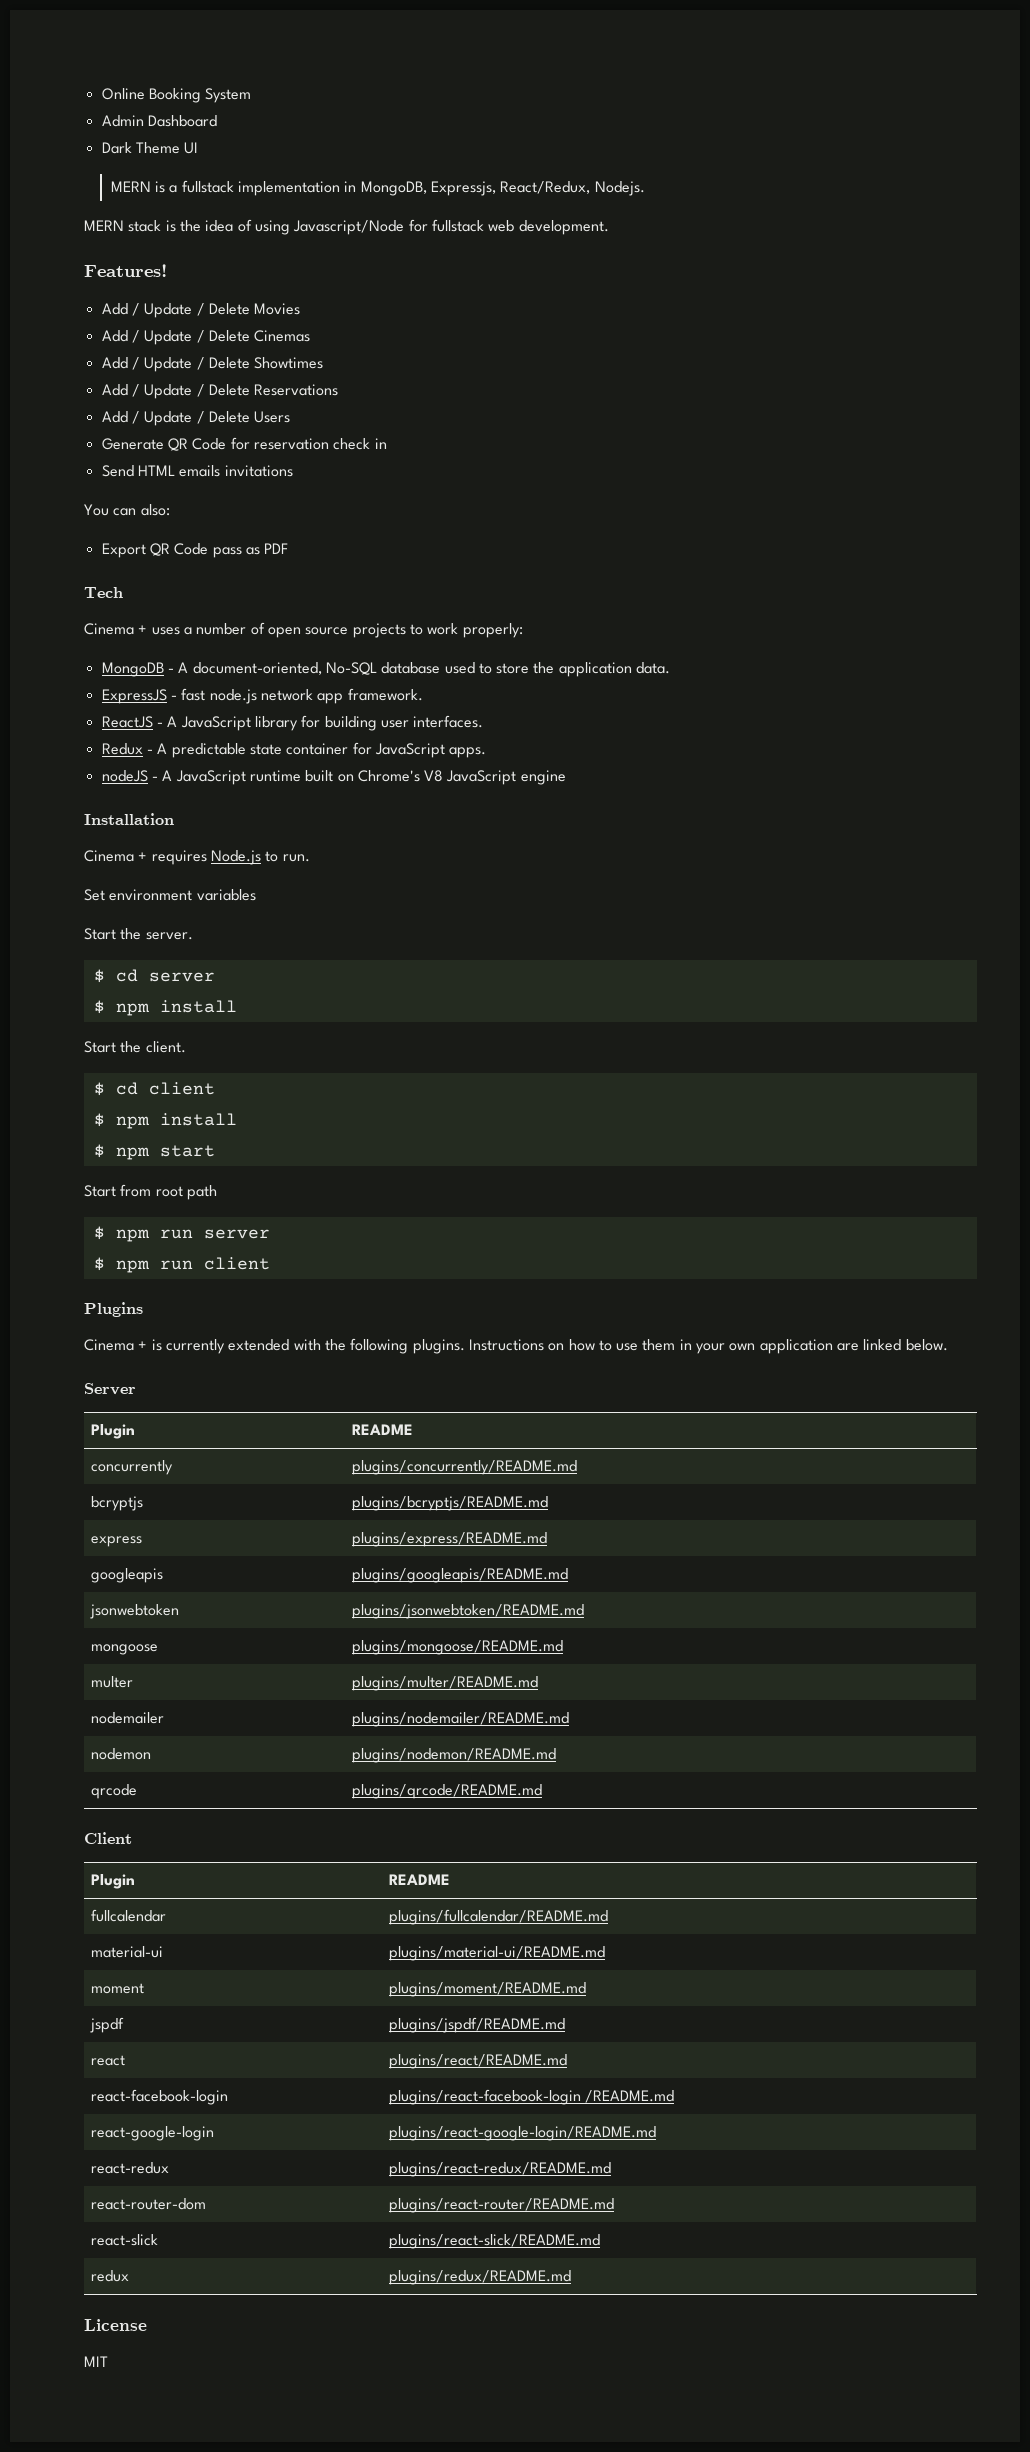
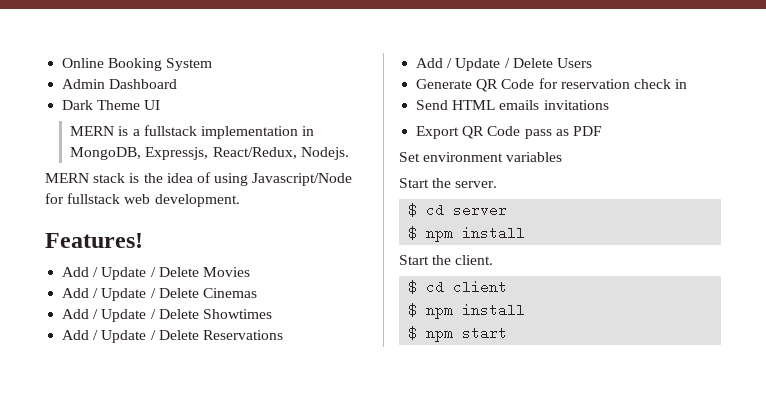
[84,504,170,516] // You can also: -> (609, 105) none
[84,587,123,598] [84,622,523,638] [101,662,671,677] [101,688,423,704] [101,715,484,731] [101,742,487,758] [101,770,566,785] [84,813,174,825] [84,850,310,865] // Tech // Cinema + uses a number of open source projects to work properly: // MongoDB - A document-oriented, No-SQL database used to store the application data. // ExpressJS - fast node.js network app framework. // ReactJS - A JavaScript library for building user interfaces. // Redux - A predictable state container for JavaScript apps. // nodeJS - A JavaScript runtime built on Chrome's V8 JavaScript engine // Installation // Cinema + requires Node.js to run. -> (602, 131) none
[84,1184,217,1200] [93,1226,270,1242] [93,1257,270,1273] [84,1302,143,1317] [84,1338,948,1354] [84,1383,136,1395] [90,1424,135,1439] [351,1424,413,1435] [90,1460,173,1475] [351,1460,577,1475] [90,1496,143,1511] [351,1496,548,1511] [90,1536,142,1547] [351,1532,547,1547] [90,1568,163,1583] [351,1568,568,1583] [89,1604,179,1619] [351,1604,584,1619] [90,1644,158,1655] [351,1640,563,1655] [90,1676,133,1688] [351,1676,538,1691] [90,1712,164,1724] [351,1712,569,1727] [90,1748,151,1760] [351,1748,556,1763] [90,1784,137,1799] [351,1784,542,1799] [84,1832,132,1844] [90,1874,135,1889] [388,1874,450,1885] [90,1909,166,1922] [388,1909,608,1925] [90,1946,163,1958] [388,1946,605,1961] [90,1983,144,1994] [388,1982,586,1997] [89,2017,124,2033] [388,2017,565,2033] [90,2055,125,2066] [388,2054,567,2069] [90,2089,228,2105] [388,2089,674,2105] [90,2126,214,2141] [388,2126,656,2141] [90,2162,169,2174] [388,2162,611,2177] [90,2198,206,2210] [388,2198,614,2213] [90,2234,158,2246] [388,2234,600,2249] [90,2270,129,2282] [388,2270,571,2285] [84,2319,147,2331] [84,2356,108,2367] // Start from root path // $ npm run server // $ npm run client // Plugins // Cinema + is currently extended with the following plugins. Instructions on how to use them in your own application are linked below. // Server // Plugin | README // concurrently | plugins/concurrently/README.md // bcryptjs | plugins/bcryptjs/README.md // express | plugins/express/README.md // googleapis | plugins/googleapis/README.md // jsonwebtoken | plugins/jsonwebtoken/README.md // mongoose | plugins/mongoose/README.md // multer | plugins/multer/README.md // nodemailer | plugins/nodemailer/README.md // nodemon | plugins/nodemon/README.md // qrcode | plugins/qrcode/README.md // Client // Plugin | README // fullcalendar | plugins/fullcalendar/README.md // material-ui | plugins/material-ui/README.md // moment | plugins/moment/README.md // jspdf | plugins/jspdf/README.md // react | plugins/react/README.md // react-facebook-login | plugins/react-facebook-login /README.md // react-google-login | plugins/react-google-login/README.md // react-redux | plugins/react-redux/README.md // react-router-dom | plugins/react-router/README.md // react-slick | plugins/react-slick/README.md // redux | plugins/redux/README.md // License // MIT -> (508, 333) none

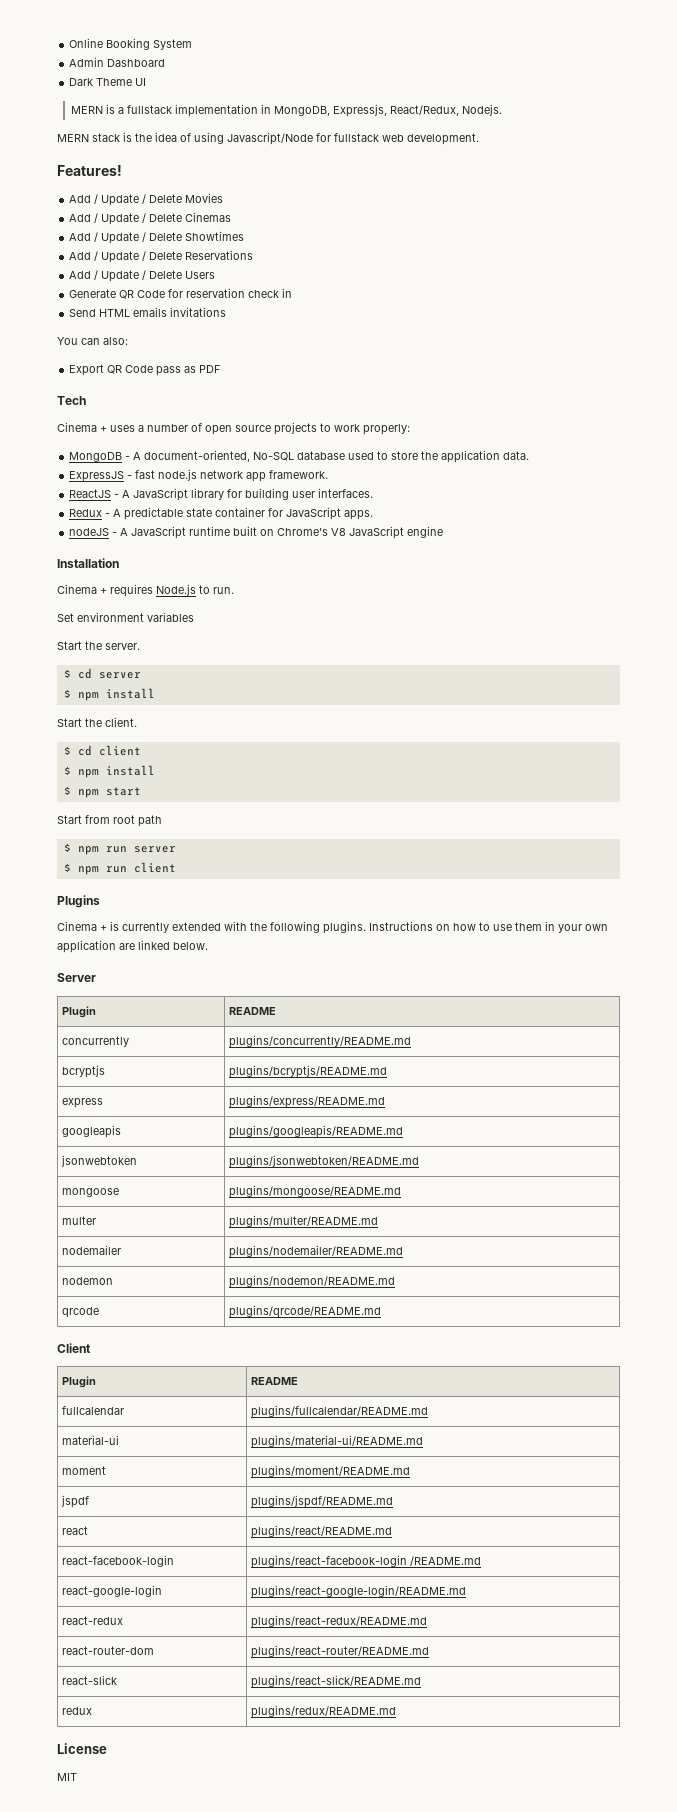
(609, 105) none -> [57,337,128,345] // You can also:
(602, 131) none -> [57,396,86,405] [57,422,410,435] [69,450,530,463] [69,469,329,482] [69,488,374,501] [69,507,374,520] [69,526,444,539] [57,558,119,568] [57,584,234,597] // Tech // Cinema + uses a number of open source projects to work properly: // MongoDB - A document-oriented, No-SQL database used to store the application data. // ExpressJS - fast node.js network app framework. // ReactJS - A JavaScript library for building user interfaces. // Redux - A predictable state container for JavaScript apps. // nodeJS - A JavaScript runtime built on Chrome's V8 JavaScript engine // Installation // Cinema + requires Node.js to run.
(508, 333) none -> [57,815,162,827] [63,843,176,855] [63,862,176,875] [57,895,100,908] [57,921,608,934] [57,940,208,953] [57,973,96,982] [61,1006,96,1018] [228,1007,276,1015] [61,1036,129,1047] [228,1035,411,1048] [61,1065,105,1078] [228,1065,387,1078] [61,1098,103,1108] [228,1095,385,1108] [61,1125,121,1138] [228,1125,403,1138] [60,1155,137,1167] [228,1155,419,1168] [61,1188,119,1197] [228,1185,401,1198] [61,1216,96,1225] [228,1215,378,1228] [61,1245,121,1255] [228,1245,403,1258] [61,1277,113,1285] [228,1275,395,1288] [61,1307,99,1318] [228,1305,381,1318] [57,1343,91,1353] [61,1376,96,1388] [250,1377,298,1385] [61,1406,124,1415] [250,1405,428,1418] [61,1435,119,1445] [250,1435,423,1448] [61,1466,106,1475] [250,1465,410,1478] [60,1495,89,1508] [250,1495,393,1508] [61,1526,88,1535] [250,1525,392,1538] [61,1555,174,1567] [250,1555,481,1568] [61,1585,162,1597] [250,1585,466,1598] [61,1616,123,1625] [250,1615,427,1628] [61,1646,154,1655] [250,1645,429,1658] [61,1675,117,1685] [250,1675,421,1688] [61,1707,92,1715] [250,1705,396,1718] [57,1743,107,1754] [57,1773,77,1781] // Start from root path // $ npm run server // $ npm run client // Plugins // Cinema + is currently extended with the following plugins. Instructions on how to use them in your own application are linked below. // Server // Plugin | README // concurrently | plugins/concurrently/README.md // bcryptjs | plugins/bcryptjs/README.md // express | plugins/express/README.md // googleapis | plugins/googleapis/README.md // jsonwebtoken | plugins/jsonwebtoken/README.md // mongoose | plugins/mongoose/README.md // multer | plugins/multer/README.md // nodemailer | plugins/nodemailer/README.md // nodemon | plugins/nodemon/README.md // qrcode | plugins/qrcode/README.md // Client // Plugin | README // fullcalendar | plugins/fullcalendar/README.md // material-ui | plugins/material-ui/README.md // moment | plugins/moment/README.md // jspdf | plugins/jspdf/README.md // react | plugins/react/README.md // react-facebook-login | plugins/react-facebook-login /README.md // react-google-login | plugins/react-google-login/README.md // react-redux | plugins/react-redux/README.md // react-router-dom | plugins/react-router/README.md // react-slick | plugins/react-slick/README.md // redux | plugins/redux/README.md // License // MIT

